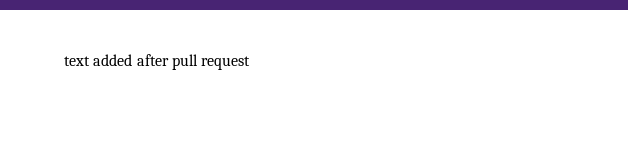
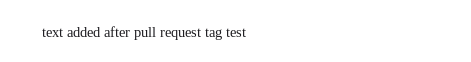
(251, 63) none -> [205,28,246,40] tag test

